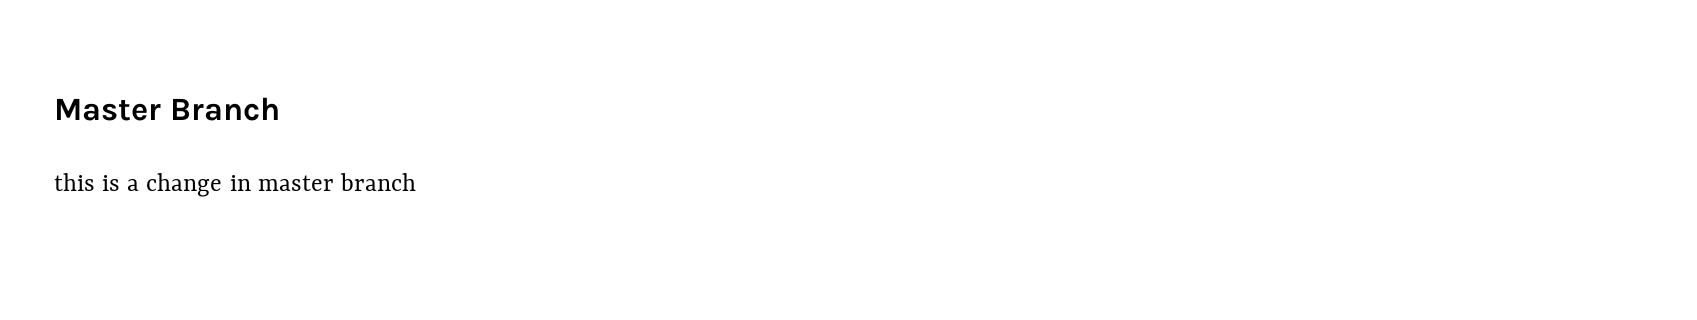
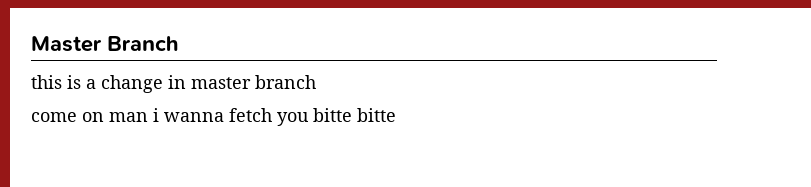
(416, 182) none -> [31,108,396,126] // come on man i wanna fetch you bitte bitte

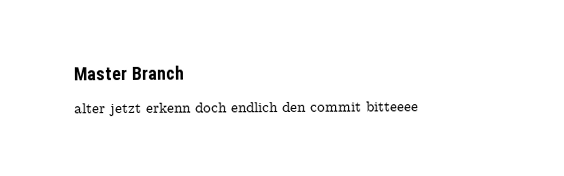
[31,75,316,93] [31,108,396,126] this is a change in master branch // come on man i wanna fetch you bitte bitte -> [74,101,419,117] alter jetzt erkenn doch endlich den commit bitteeee

